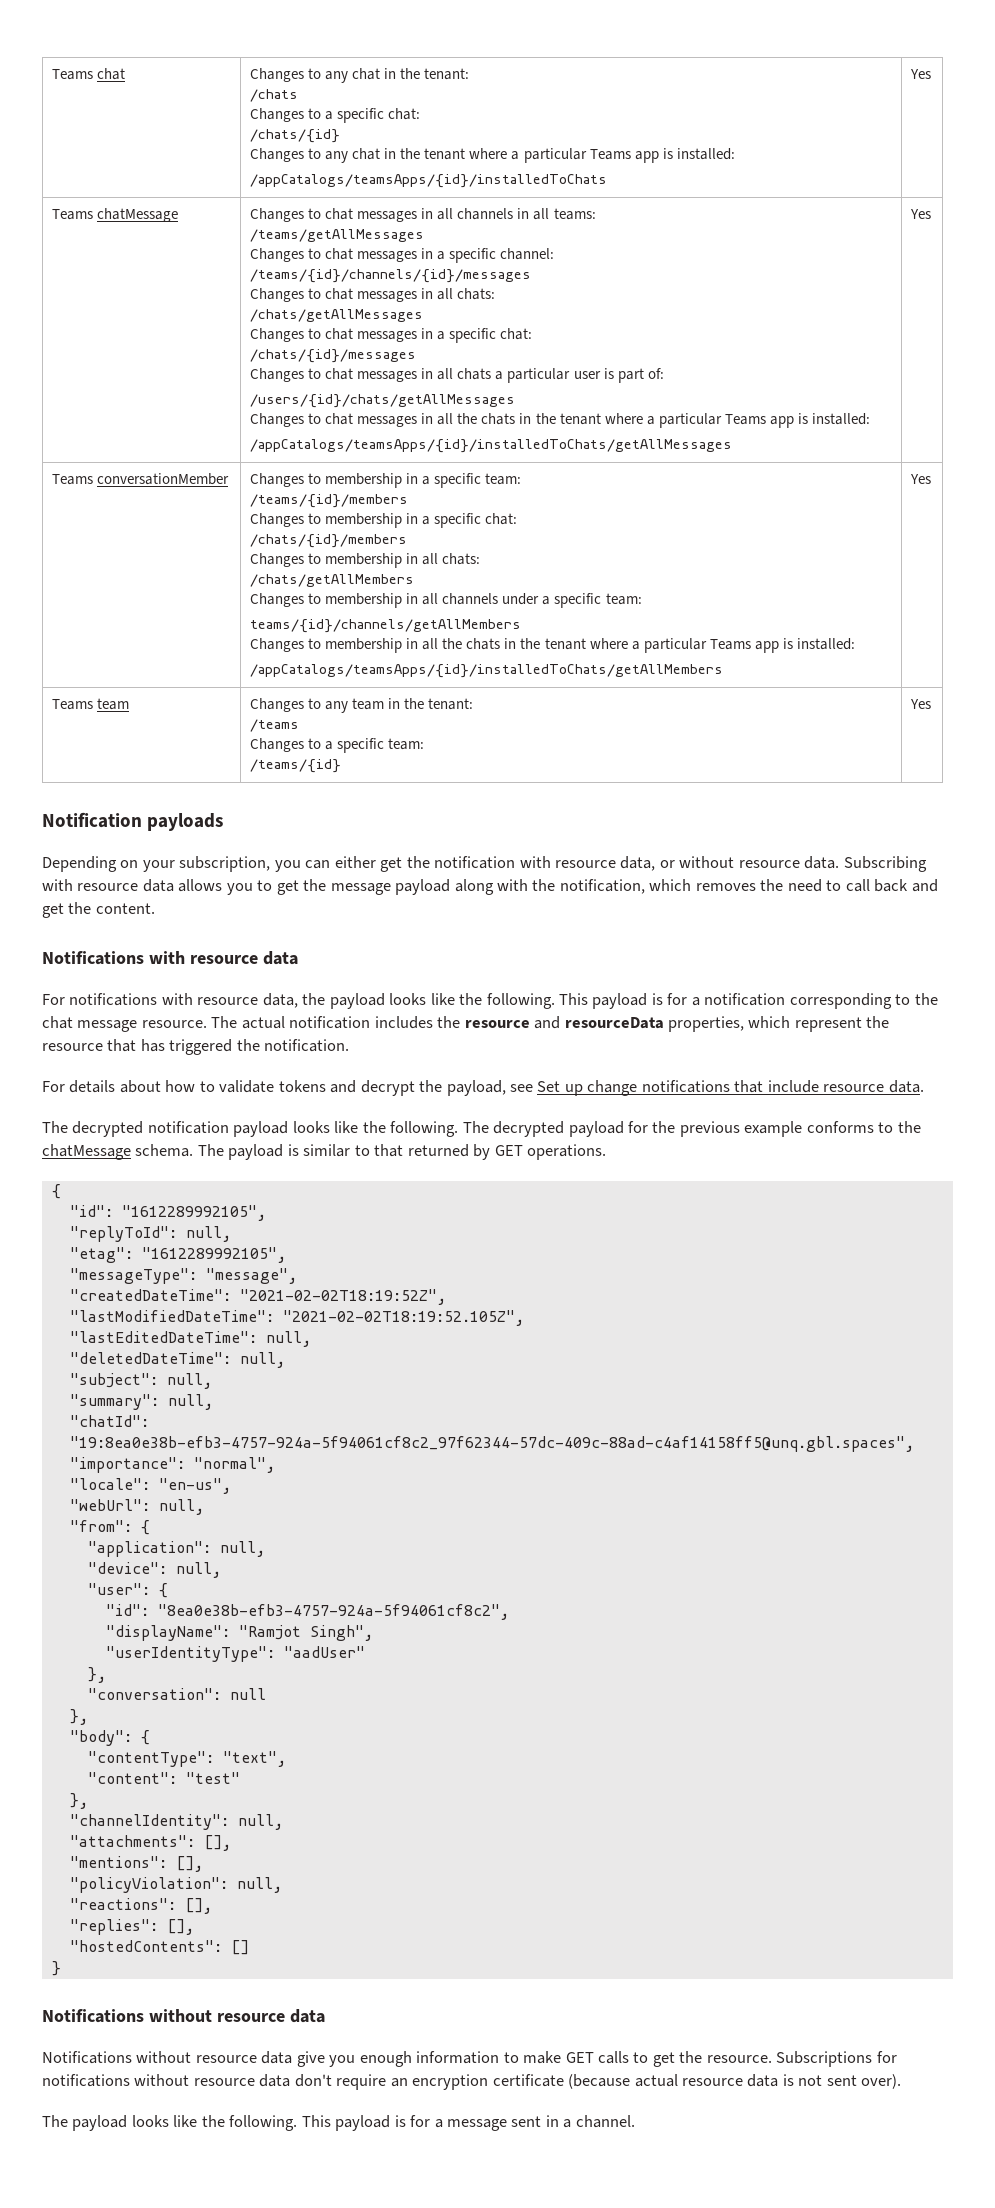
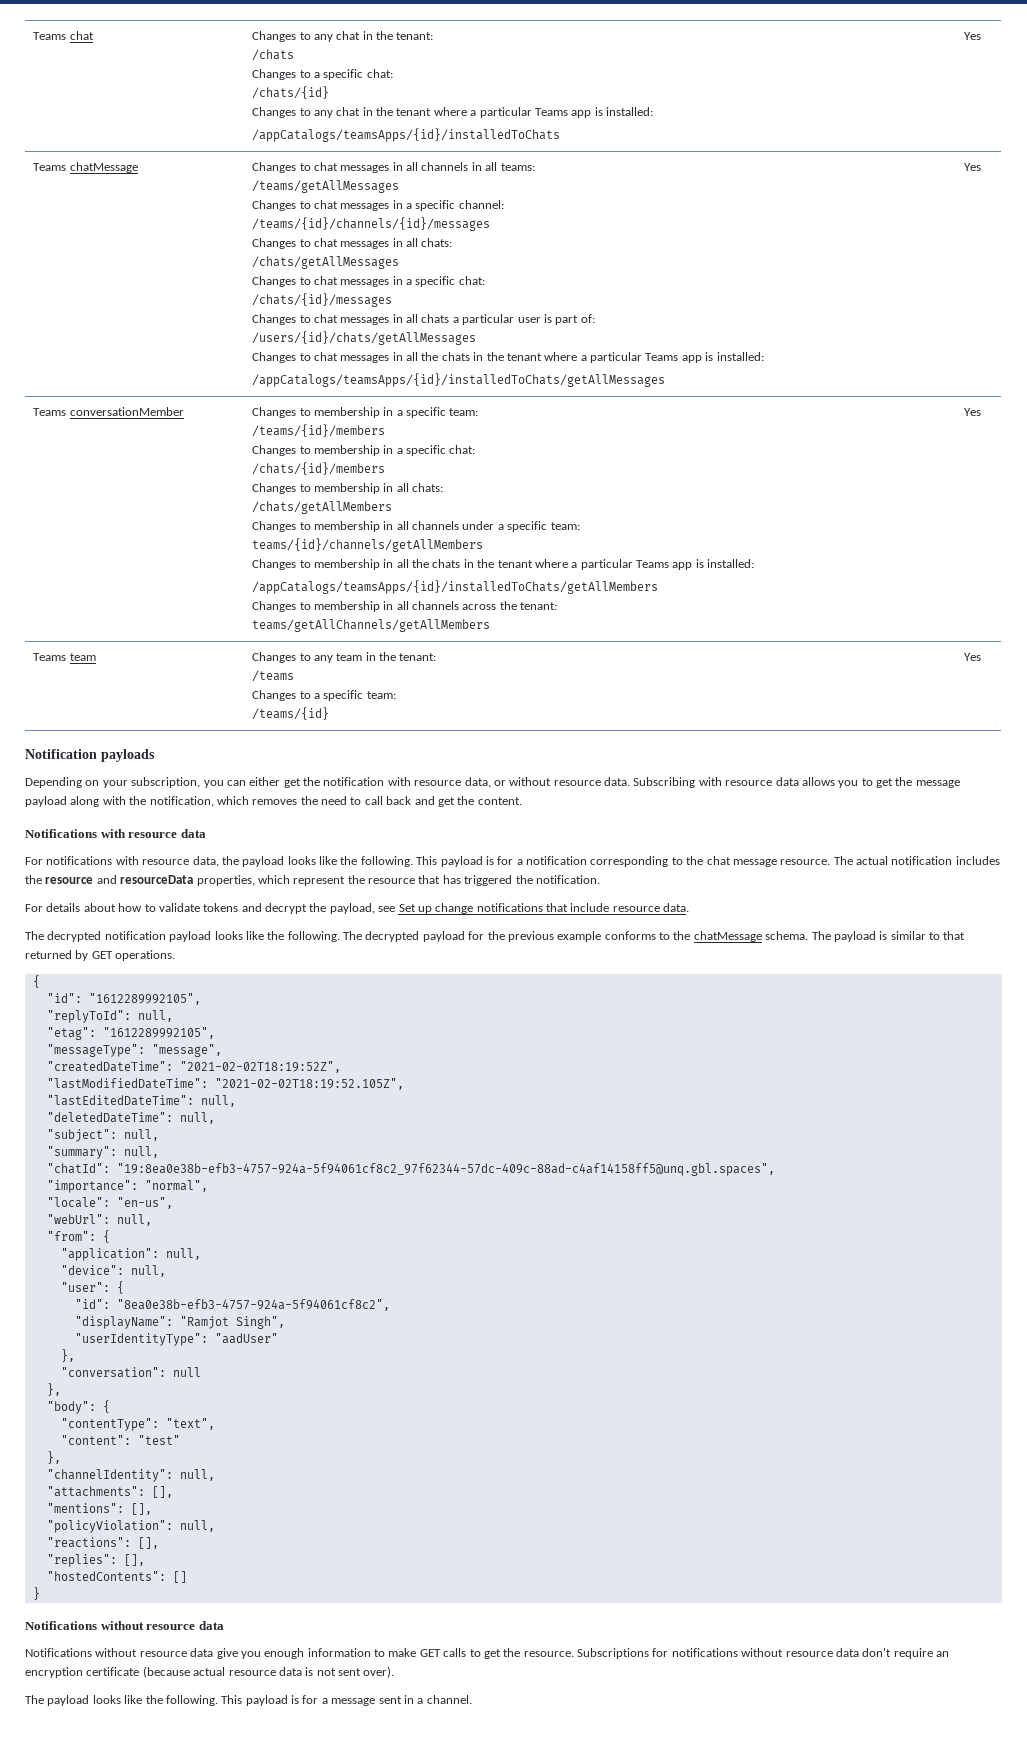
(724, 671) none -> [252,601,558,612] [252,619,491,632] // Changes to membership in all channels across the tenant: // teams/getAllChannels/getAllMembers

